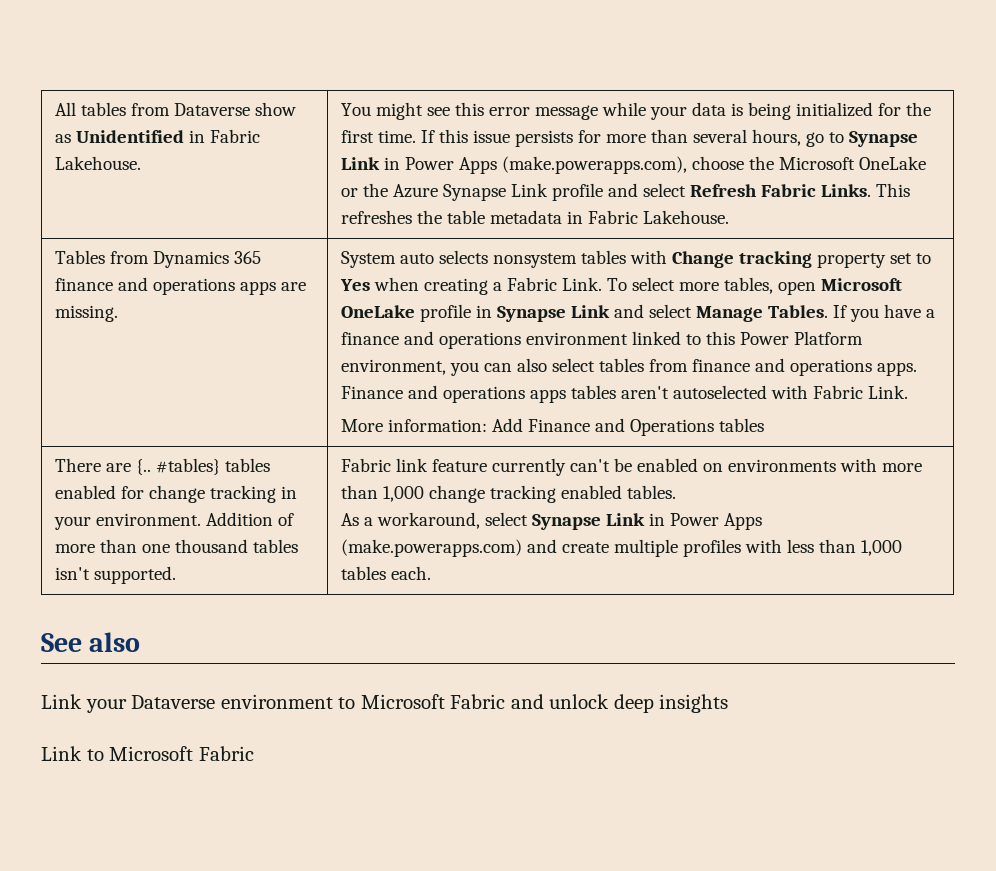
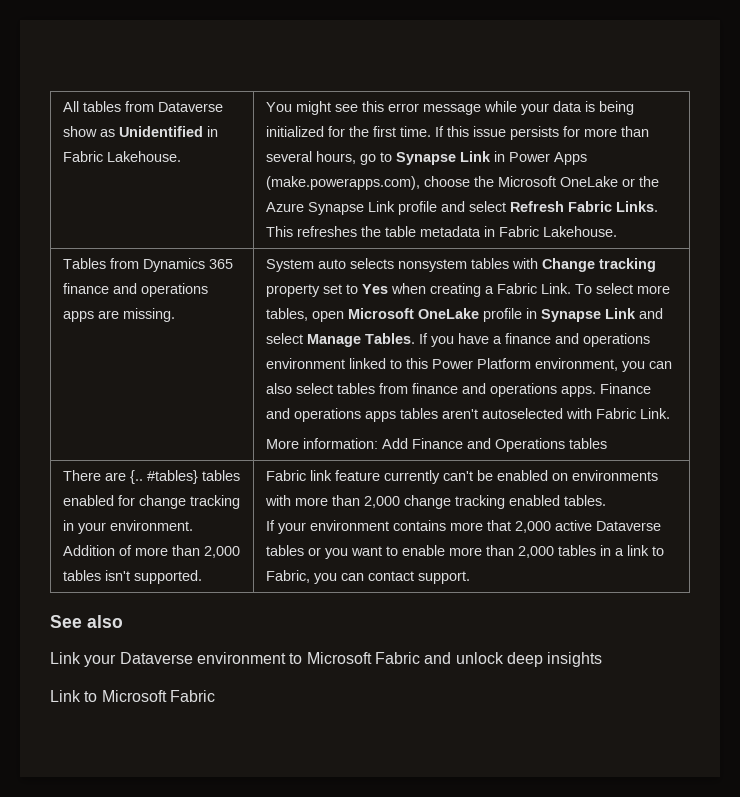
[142,539,249,553] one thousand -> [203,546,240,558] 2,000
[383,486,425,502] 1,000 -> [363,496,400,508] 2,000
[341,512,763,530] [341,539,903,557] [341,566,432,580] As a workaround, select Synapse Link in Power Apps (make.powerapps.com) and create multiple profiles with less than 1,000 tables each. -> [265,520,661,534] [265,545,664,559] [265,570,470,584] If your environment contains more that 2,000 active Dataverse tables or you want to enable more than 2,000 tables in a link to Fabric, you can contact support.

